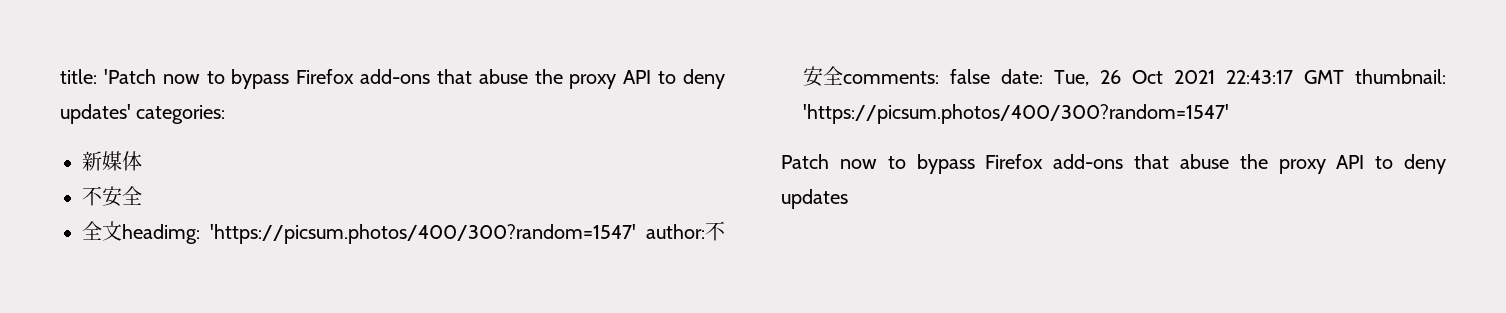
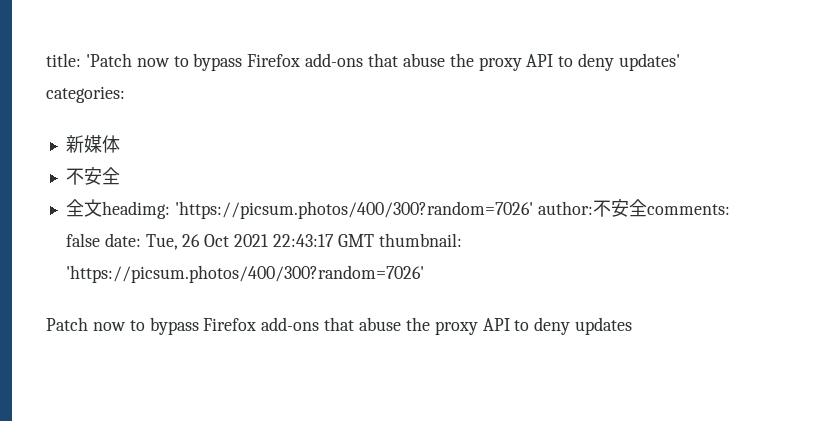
[210,224,637,244] 'https://picsum.photos/400/300?random=1547' -> [174,201,533,219] 'https://picsum.photos/400/300?random=7026'
[803,104,1229,124] 'https://picsum.photos/400/300?random=1547' -> [65,265,424,283] 'https://picsum.photos/400/300?random=7026'

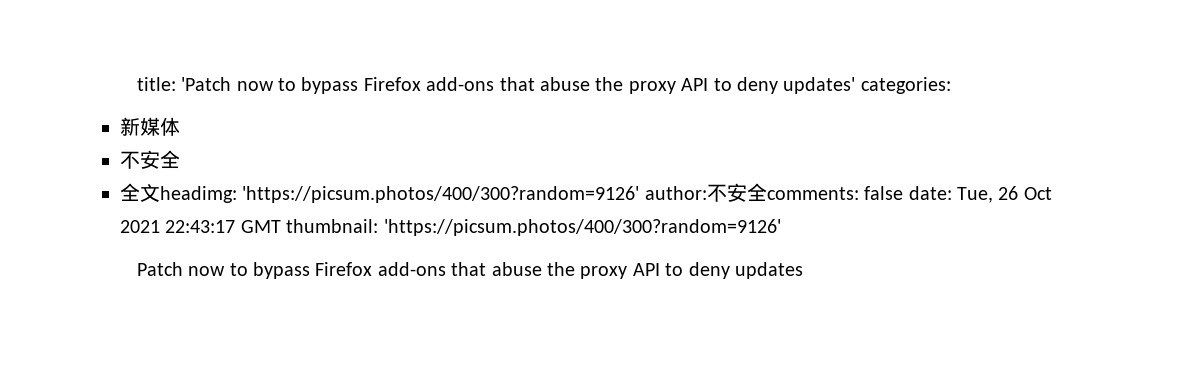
[174,201,533,219] 'https://picsum.photos/400/300?random=7026' -> [242,186,640,203] 'https://picsum.photos/400/300?random=9126'
[65,265,424,283] 'https://picsum.photos/400/300?random=7026' -> [383,219,781,236] 'https://picsum.photos/400/300?random=9126'

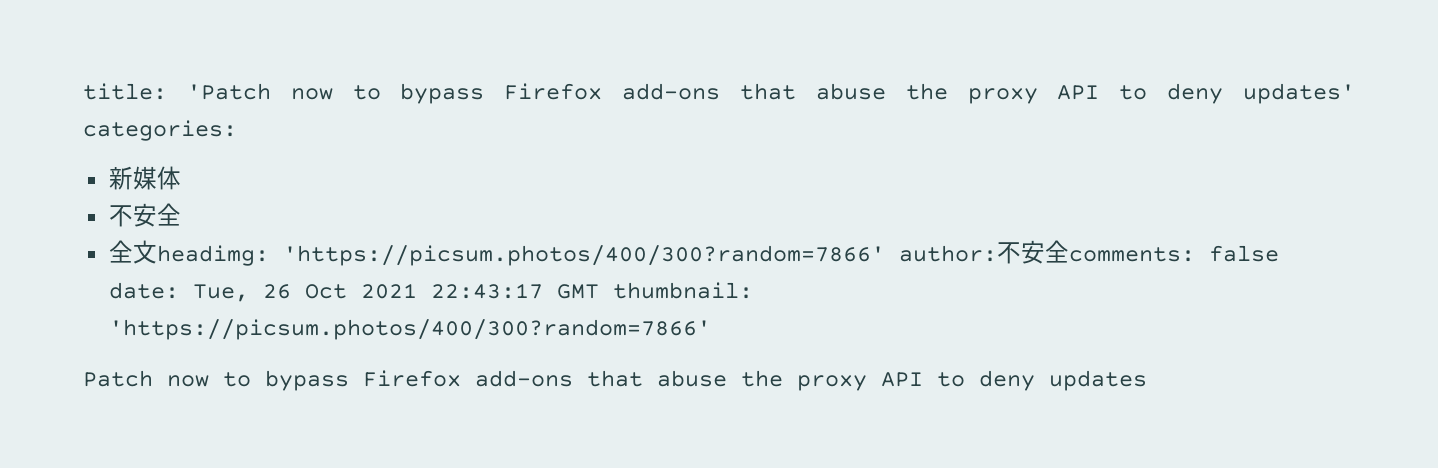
[242,186,640,203] 'https://picsum.photos/400/300?random=9126' -> [282,245,885,266] 'https://picsum.photos/400/300?random=7866'
[383,219,781,236] 'https://picsum.photos/400/300?random=9126' -> [108,319,711,340] 'https://picsum.photos/400/300?random=7866'

